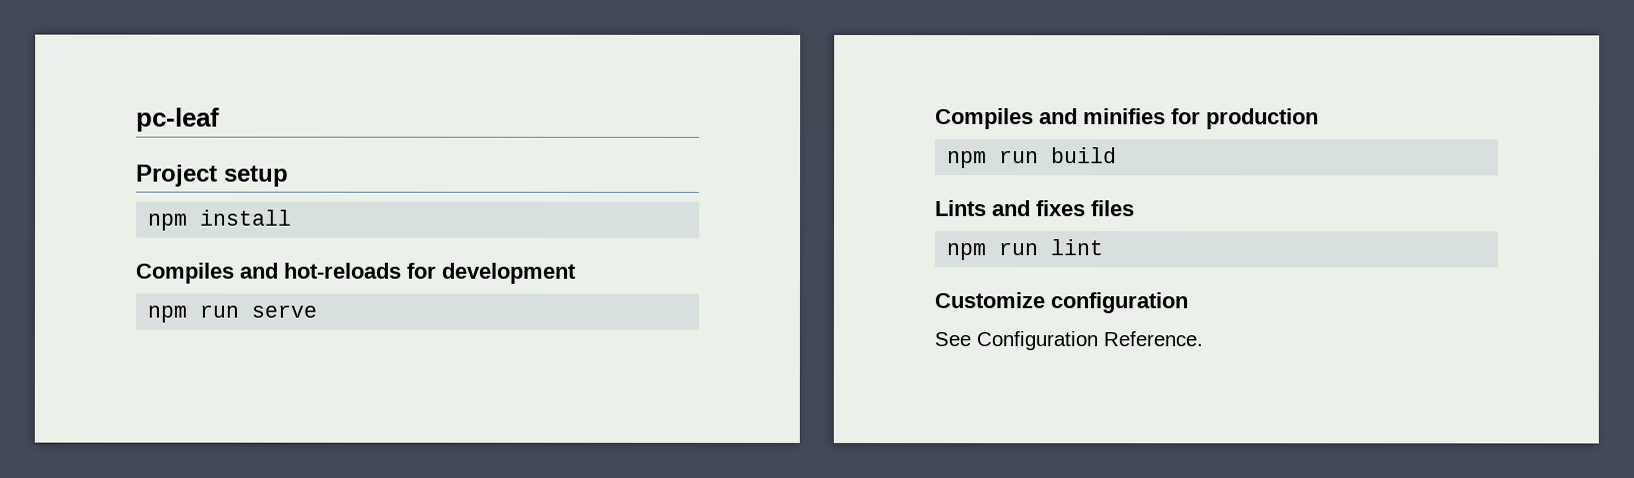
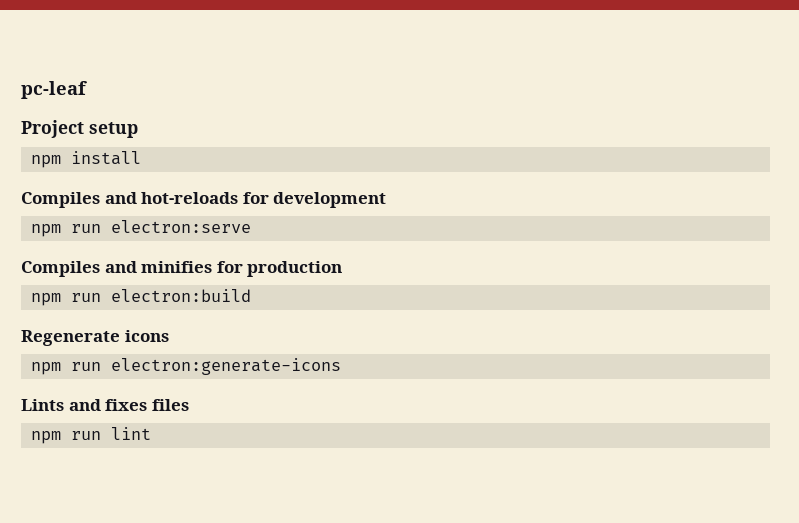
[251,304,318,318] serve -> [110,220,251,233] electron:serve
[1051,147,1118,164] build -> [110,289,251,302] [21,330,169,346] [30,358,341,375] electron:build // Regenerate icons // npm run electron:generate-icons
[934,292,1188,314] [934,331,1203,351] // Customize configuration // See Configuration Reference. -> (151, 433) none

